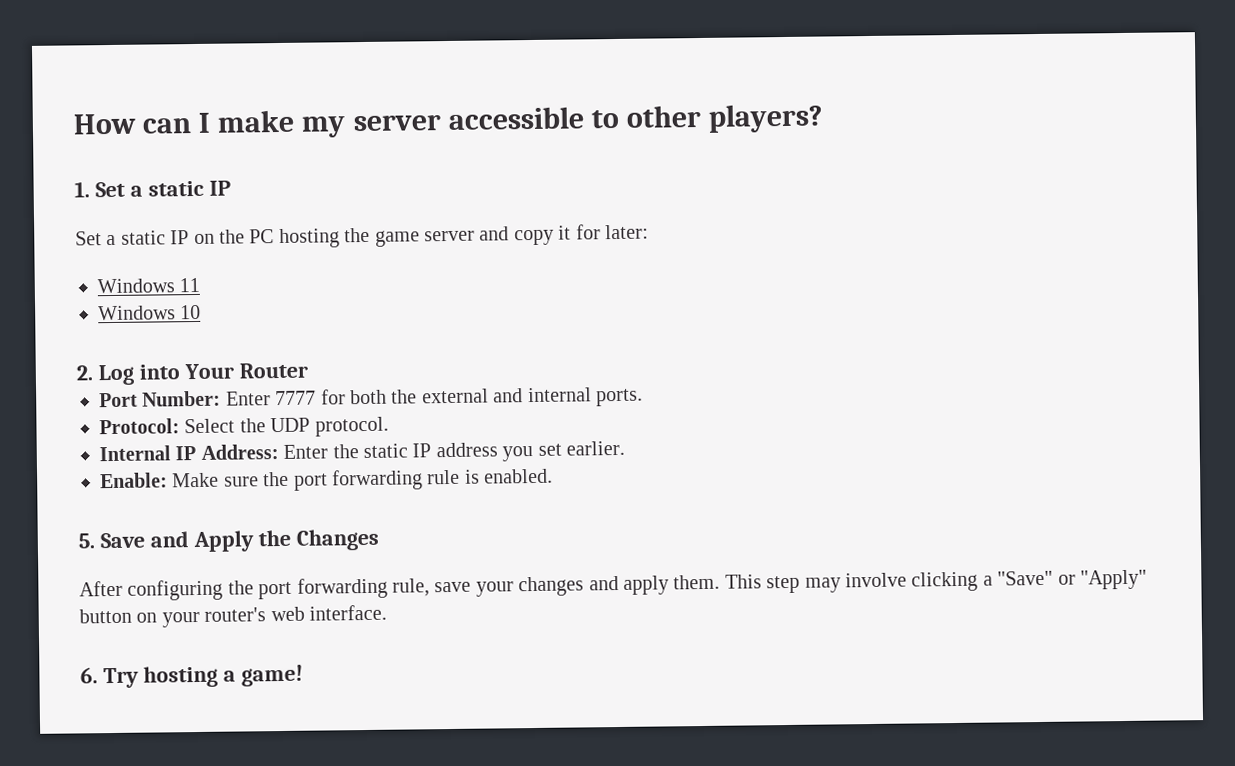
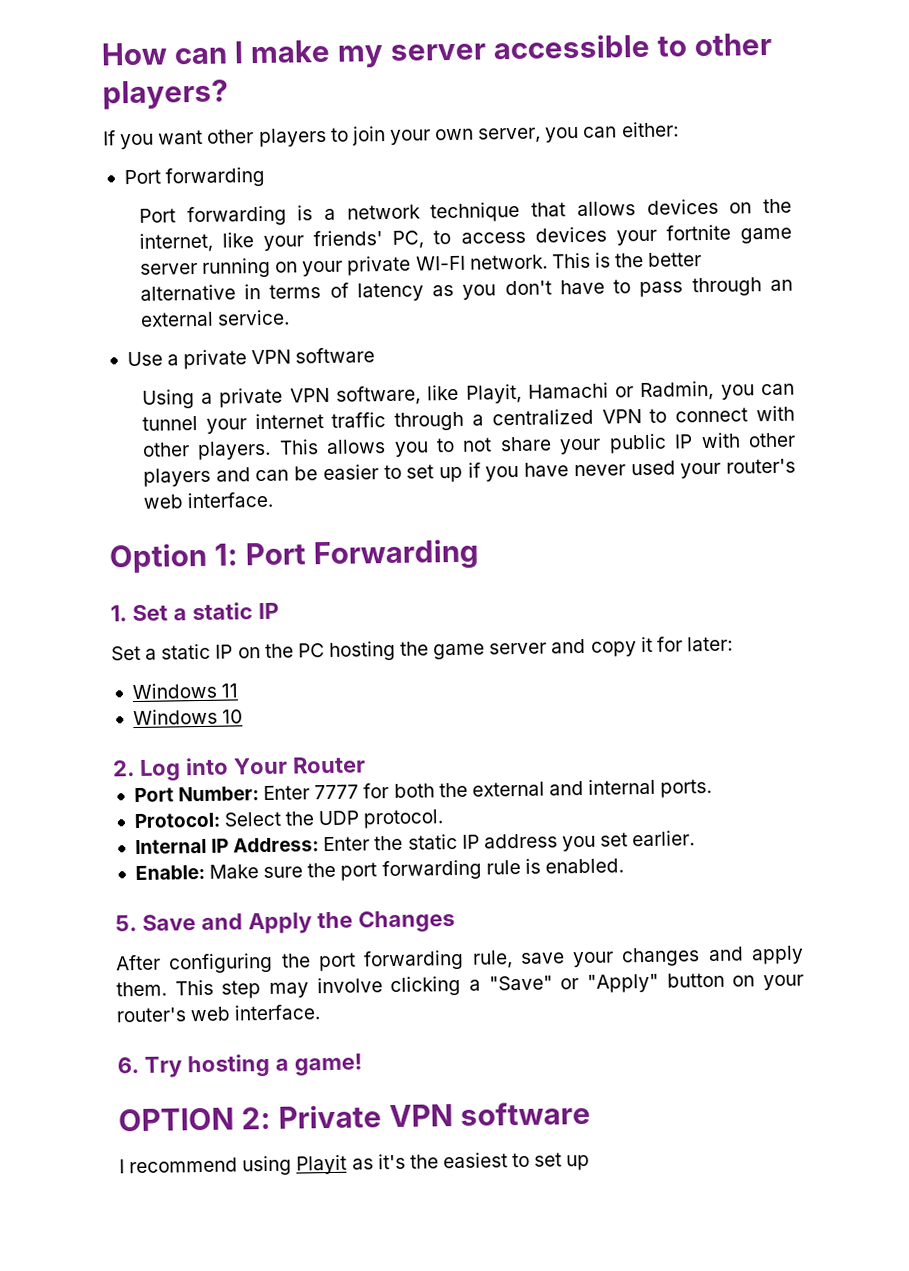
(824, 118) none -> [103,121,679,150] [123,166,266,188] [138,198,793,227] [138,224,792,253] [139,252,703,278] [139,277,793,302] [139,309,291,327] [126,347,376,370] [141,380,796,409] [141,405,796,434] [141,432,796,461] [142,458,796,487] [142,491,274,509] [109,538,479,574] // If you want other players to join your own server, you can either: // Port forwarding // Port forwarding is a network technique that allows devices on the internet, like your friends' PC, to access devices your fortnite game server running on your private WI-FI network. This is the better alternative in terms of latency as you don't have to pass through an external service. // Use a private VPN software // Using a private VPN software, like Playit, Hamachi or Radmin, you can tunnel your internet traffic through a centralized VPN to connect with other players. This allows you to not share your public IP with other players and can be easier to set up if you have never used your router's web interface. // Option 1: Port Forwarding
(303, 675) none -> [118,1100,591,1132] [119,1152,591,1176] // OPTION 2: Private VPN software // I recommend using Playit as it's the easiest to set up

